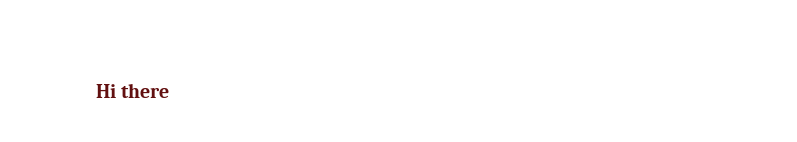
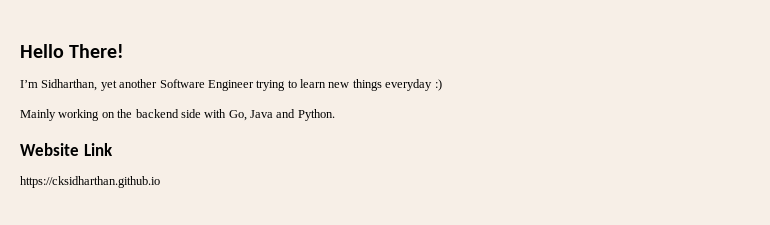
[96,83,170,98] Hi there -> [20,44,125,58] [20,79,442,91] [20,109,335,121] [20,143,113,156] [20,176,160,188] Hello There! // I’m Sidharthan, yet another Software Engineer trying to learn new things everyday :) // Mainly working on the backend side with Go, Java and Python. // Website Link // https://cksidharthan.github.io

